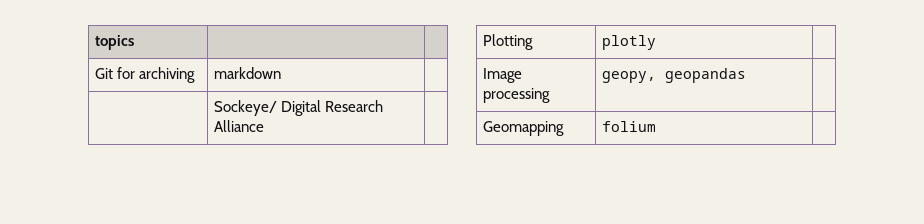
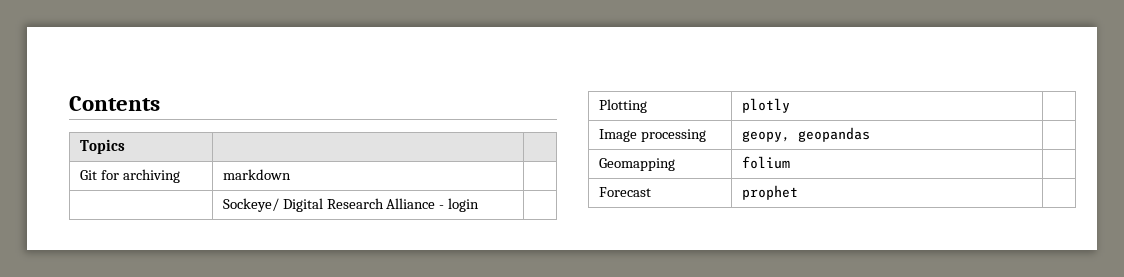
[94,35,134,50] topics -> [69,96,160,111] [79,139,125,154] Contents // Topics
(264, 126) none -> [439,198,480,212] - login
(656, 126) none -> [598,187,651,197] [741,185,798,200] // Forecast | prophet |

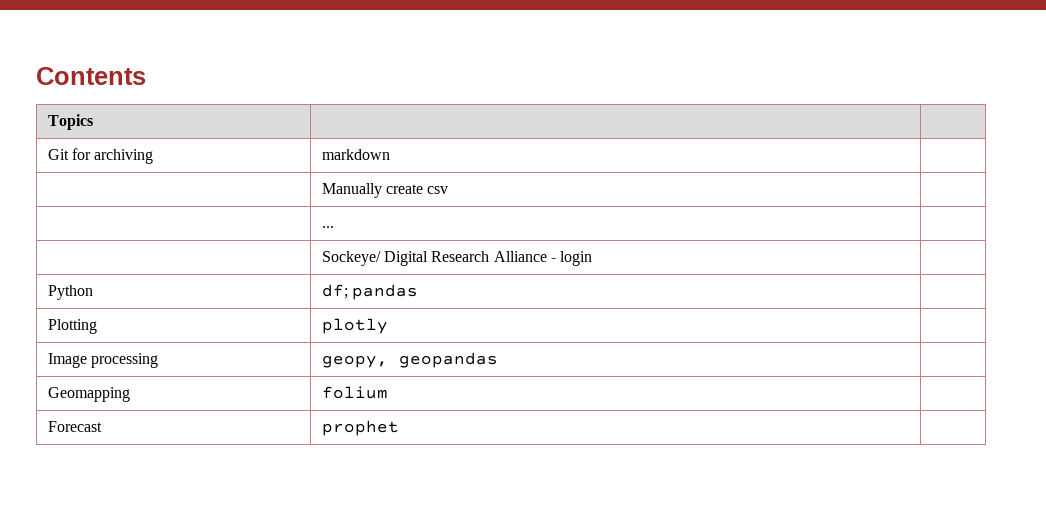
(291, 174) none -> [321,183,449,198] [321,226,334,228] // | Manually create csv | // | ... |
(480, 205) none -> [47,285,93,300] [321,284,418,300] // Python | df; pandas |

